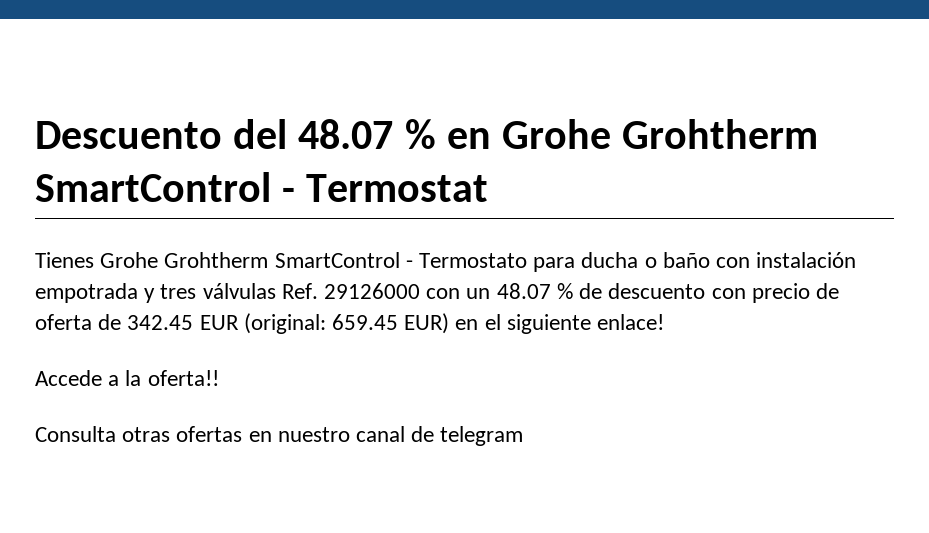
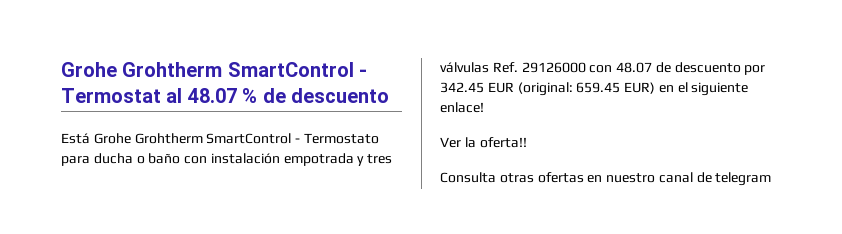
[35,119,491,149] Descuento del 48.07 % en -> (61, 69) none
[35,252,94,268] // Tienes -> [166,88,389,103] [61,133,90,144] al 48.07 % de descuento // Está
[466,283,839,303] [35,314,122,330] un 48.07 % de descuento con precio de oferta de -> [616,62,766,75] 48.07 de descuento por
[35,370,120,386] Accede a -> [440,137,461,148] Ver

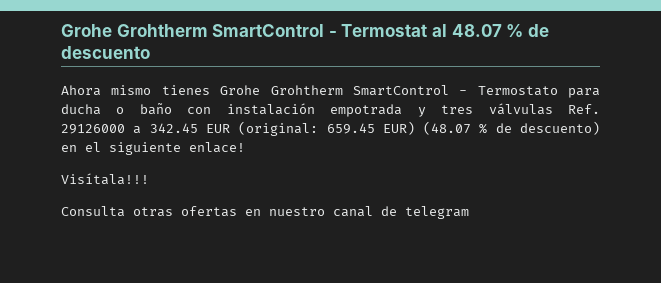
[61,133,90,144] Está -> [61,85,210,96] Ahora mismo tienes
[589,62,766,75] con 48.07 de descuento por -> [133,126,142,134] a
(656, 88) none -> [423,121,601,135] (48.07 % de descuento)
[440,137,527,148] Ver la oferta!! -> [61,173,149,185] Visítala!!!

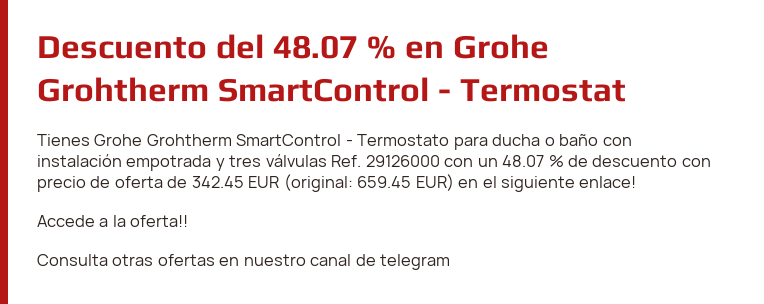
(61, 30) none -> [37,34,445,59] Descuento del 48.07 % en
[431,24,549,37] [61,46,150,59] [61,85,210,96] al 48.07 % de descuento // Ahora mismo tienes -> [37,134,90,146] // Tienes
[133,126,142,134] a -> [444,155,711,167] [37,176,188,192] con un 48.07 % de descuento con precio de oferta de
[423,121,601,135] (48.07 % de descuento) -> (454, 182) none
[61,173,149,185] Visítala!!! -> [37,215,189,227] Accede a la oferta!!

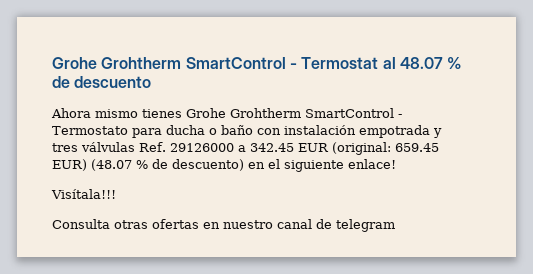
[37,34,445,59] Descuento del 48.07 % en -> (52, 63) none
[37,134,90,146] // Tienes -> [382,57,463,69] [52,76,152,88] [51,108,182,118] al 48.07 % de descuento // Ahora mismo tienes
[444,155,711,167] [37,176,188,192] con un 48.07 % de descuento con precio de oferta de -> [238,145,246,152] a
(454, 182) none -> [91,159,244,171] (48.07 % de descuento)
[37,215,189,227] Accede a la oferta!! -> [51,189,116,199] Visítala!!!

